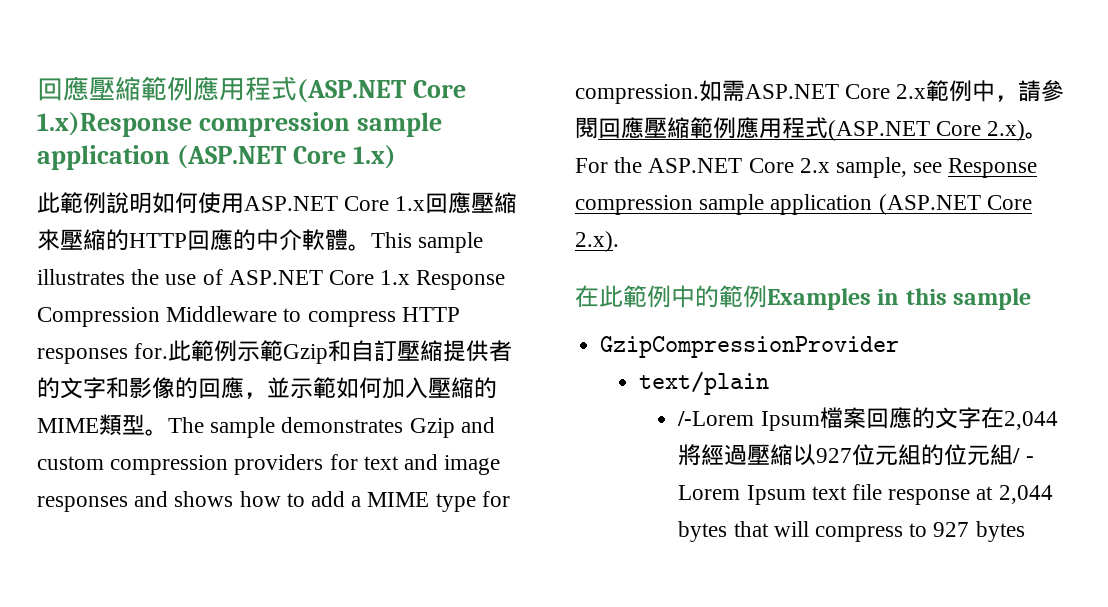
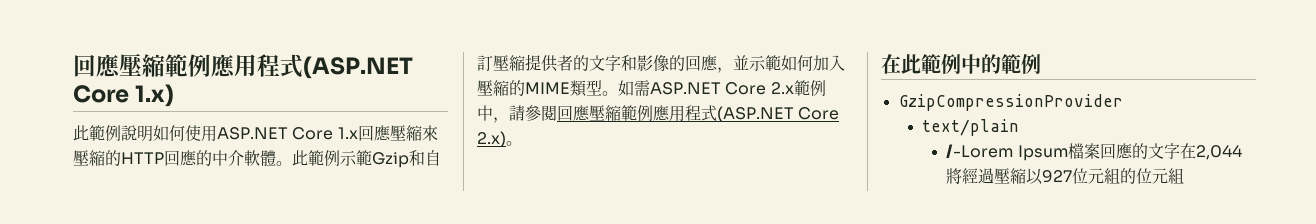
[37,76,466,103] [37,112,442,137] [37,145,346,170] 回應壓縮範例應用程式(ASP.NET Core 1.x)Response compression sample application (ASP.NET Core -> [73,53,413,79] [73,85,129,103] 回應壓縮範例應用程式(ASP.NET Core
[371,232,484,253] [37,269,506,290] [37,306,460,327] [37,343,169,364] This sample illustrates the use of ASP.NET Core 1.x Response Compression Middleware to compress HTTP responses for. -> (292, 163) none
[168,417,495,438] [37,454,501,475] [37,491,510,512] [575,84,699,104] The sample demonstrates Gzip and custom compression providers for text and image responses and shows how to add a MIME type for compression. -> (618, 93) none
[575,157,1038,178] [575,194,1032,215] [575,231,619,252] For the ASP.NET Core 2.x sample, see Response compression sample application (ASP.NET Core 2.x). -> (522, 143) none
[767,288,1032,310] Examples in this sample -> (1041, 63) none
[1012,448,1034,463] [678,484,1053,505] [678,521,1025,542] / - Lorem Ipsum text file response at 2,044 bytes that will compress to 927 bytes -> (1185, 176) none

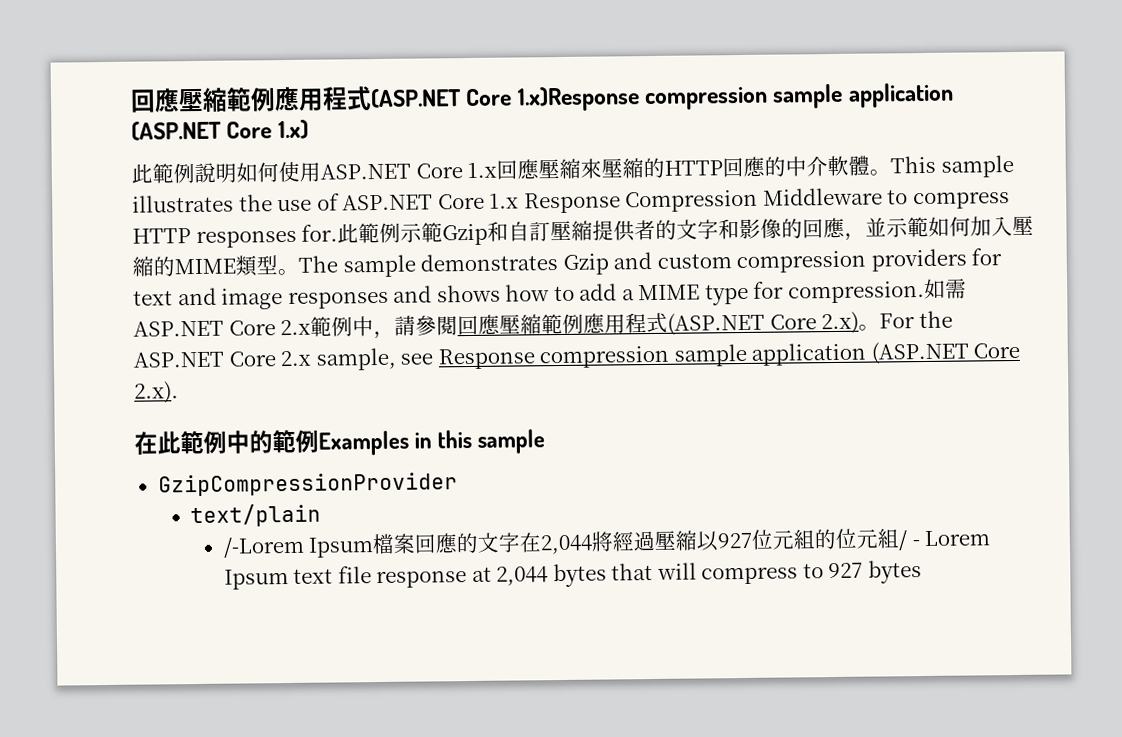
[73,53,413,79] [73,85,129,103] 回應壓縮範例應用程式(ASP.NET Core -> [130,82,954,113] [131,120,273,141] 回應壓縮範例應用程式(ASP.NET Core 1.x)Response compression sample application (ASP.NET Core
(292, 163) none -> [890,155,1014,178] [132,187,1010,214] [132,224,339,249] This sample illustrates the use of ASP.NET Core 1.x Response Compression Middleware to compress HTTP responses for.
(618, 93) none -> [298,248,1003,278] [133,281,925,310] The sample demonstrates Gzip and custom compression providers for text and image responses and shows how to add a MIME type for compression.
(522, 143) none -> [879,310,953,329] [133,341,1021,371] [134,381,179,404] For the ASP.NET Core 2.x sample, see Response compression sample application (ASP.NET Core 2.x).
(1041, 63) none -> [318,429,546,456] Examples in this sample
(1185, 176) none -> [898,530,991,551] [223,560,923,590] / - Lorem Ipsum text file response at 2,044 bytes that will compress to 927 bytes

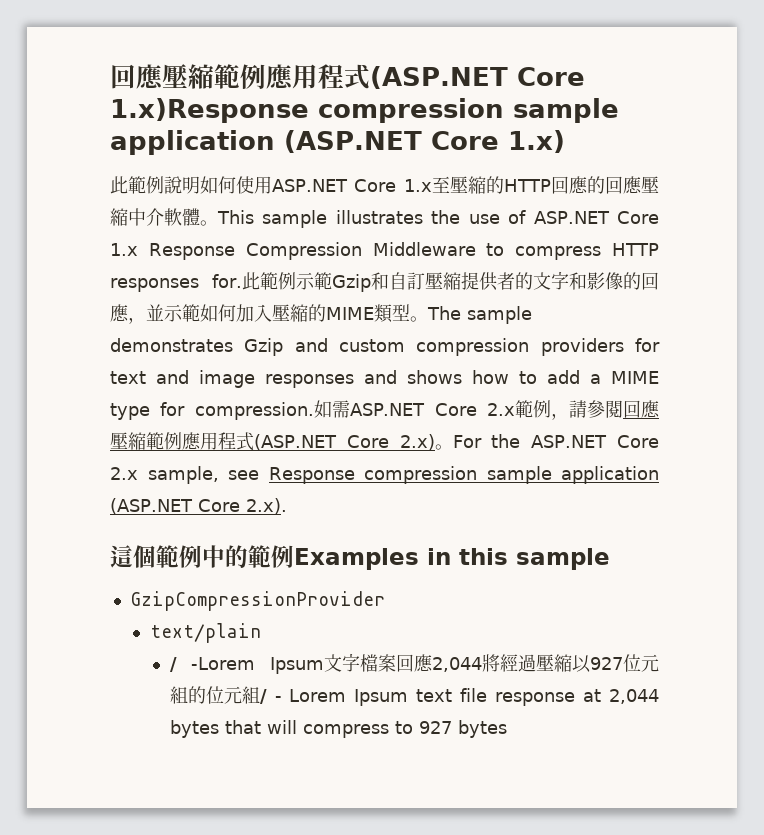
[496,158,603,180] 回應壓縮來 -> [432,176,450,193] 至
(787, 166) none -> [605,176,659,194] [110,208,128,226] 回應壓縮
[352,316,375,337] 中 -> (551, 409) none
[134,431,181,455] 在此 -> [110,545,156,568] 這個
[222,532,543,558] /-Lorem Ipsum檔案回應的文字在 -> [169,653,433,674] / -Lorem Ipsum文字檔案回應

